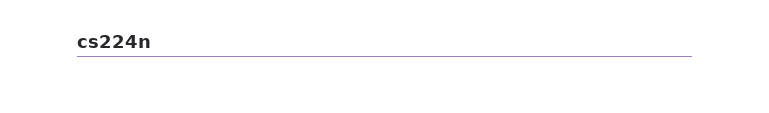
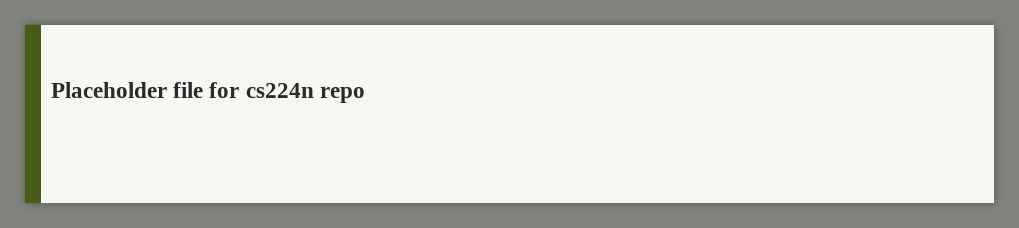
[77,35,151,48] cs224n -> [51,82,365,103] Placeholder file for cs224n repo

